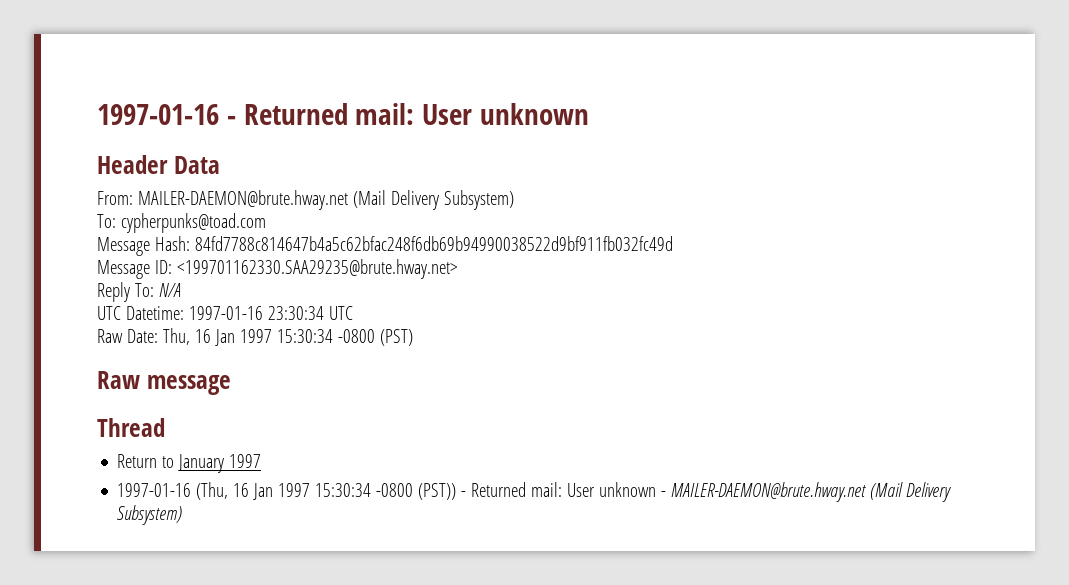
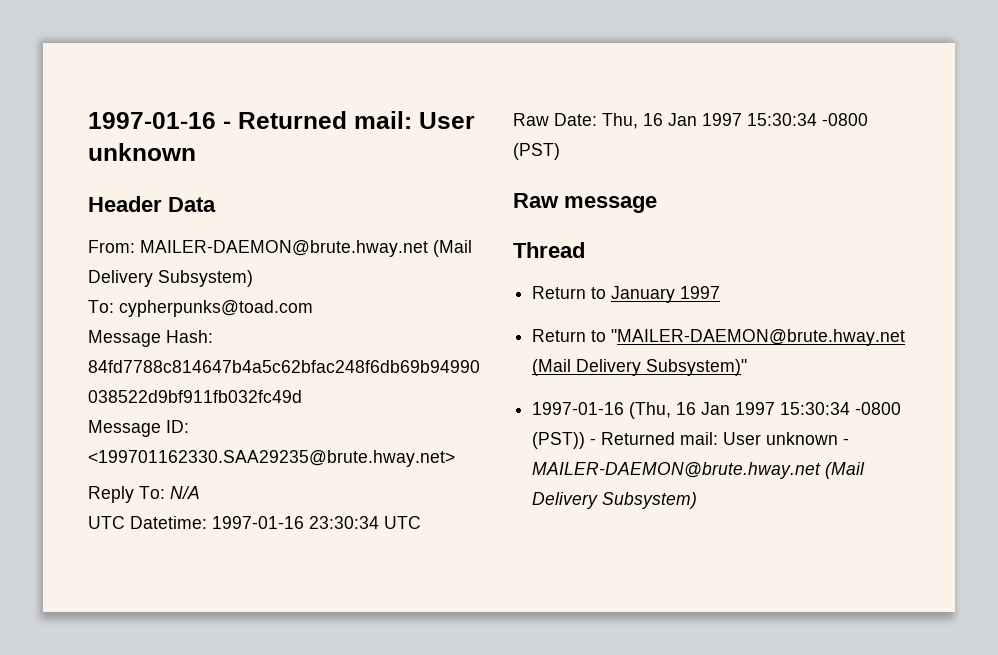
(262, 461) none -> [532,329,906,346] [532,359,748,376] // Return to "MAILER-DAEMON@brute.hway.net (Mail Delivery Subsystem)"

